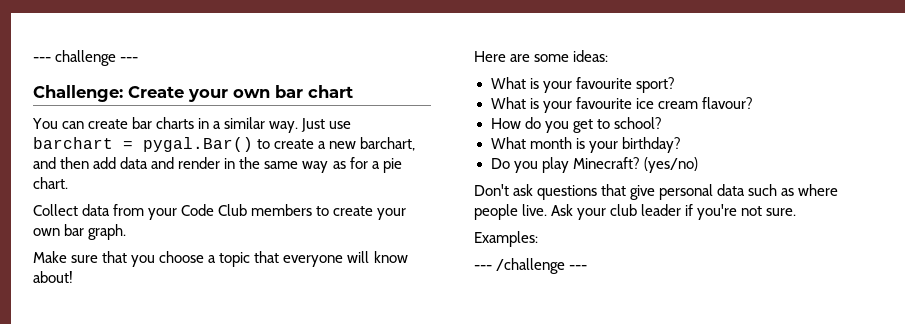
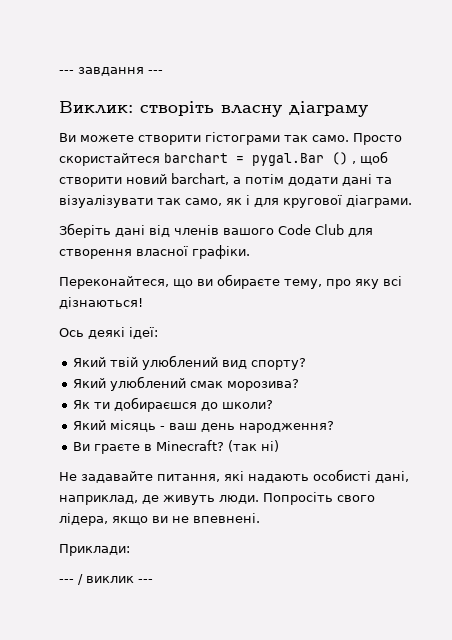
[33,50,117,66] --- challenge -> [59,67,144,76] --- завдання
[33,85,353,102] [32,117,352,133] [33,137,416,152] [33,157,402,173] [33,177,68,189] [33,204,407,220] [33,224,127,240] [33,251,408,267] [33,271,73,283] [474,50,609,62] [490,77,675,93] [490,97,753,113] [490,117,662,133] [490,137,681,153] [490,157,698,173] [474,184,839,200] [474,204,797,220] [474,231,538,247] [474,258,566,274] Challenge: Create your own bar chart // You can create bar charts in a similar way. Just use barchart = pygal.Bar() to create a new barchart, and then add data and render in the same way as for a pie chart. // Collect data from your Code Club members to create your own bar graph. // Make sure that you choose a topic that everyone will know about! // Here are some ideas: // What is your favourite sport? // What is your favourite ice cream flavour? // How do you get to school? // What month is your birthday? // Do you play Minecraft? (yes/no) // Don't ask questions that give personal data such as where people live. Ask your club leader if you're not sure. // Examples: // --- /challenge -> [59,101,368,117] [59,132,402,145] [59,151,388,166] [59,173,392,187] [59,195,412,208] [59,223,373,238] [59,245,250,259] [59,274,402,289] [59,297,143,309] [59,327,158,339] [72,355,306,370] [72,376,299,391] [72,397,273,412] [72,420,334,433] [72,440,279,454] [59,469,409,483] [59,492,375,505] [59,513,260,526] [59,544,130,556] [59,574,134,585] Виклик: створіть власну діаграму // Ви можете створити гістограми так само. Просто скористайтеся barchart = pygal.Bar () , щоб створити новий barchart, а потім додати дані та візуалізувати так само, як і для кругової діаграми. // Зберіть дані від членів вашого Code Club для створення власної графіки. // Переконайтеся, що ви обираєте тему, про яку всі дізнаються! // Ось деякі ідеї: // Який твій улюблений вид спорту? // Який улюблений смак морозива? // Як ти добираєшся до школи? // Який місяць - ваш день народження? // Ви граєте в Minecraft? (так ні) // Не задавайте питання, які надають особисті дані, наприклад, де живуть люди. Попросіть свого лідера, якщо ви не впевнені. // Приклади: // --- / виклик

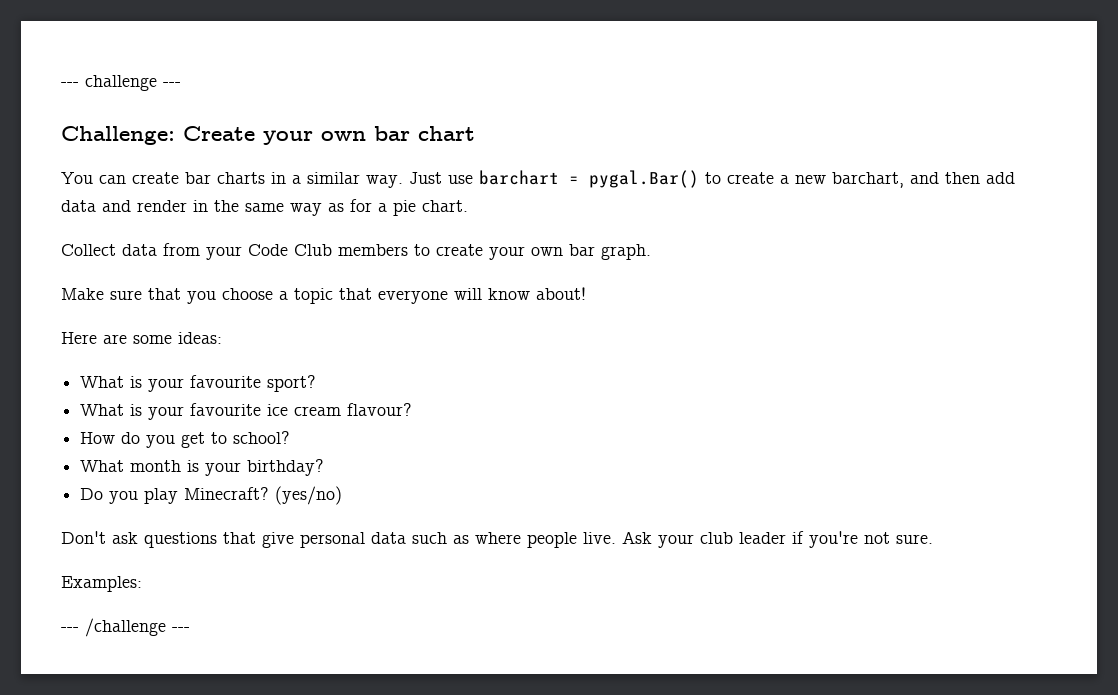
[59,67,144,76] --- завдання -> [61,75,157,91] --- challenge
[59,101,368,117] [59,132,402,145] [59,151,388,166] [59,173,392,187] [59,195,412,208] [59,223,373,238] [59,245,250,259] [59,274,402,289] [59,297,143,309] [59,327,158,339] [72,355,306,370] [72,376,299,391] [72,397,273,412] [72,420,334,433] [72,440,279,454] [59,469,409,483] [59,492,375,505] [59,513,260,526] [59,544,130,556] [59,574,134,585] Виклик: створіть власну діаграму // Ви можете створити гістограми так само. Просто скористайтеся barchart = pygal.Bar () , щоб створити новий barchart, а потім додати дані та візуалізувати так само, як і для кругової діаграми. // Зберіть дані від членів вашого Code Club для створення власної графіки. // Переконайтеся, що ви обираєте тему, про яку всі дізнаються! // Ось деякі ідеї: // Який твій улюблений вид спорту? // Який улюблений смак морозива? // Як ти добираєшся до школи? // Який місяць - ваш день народження? // Ви граєте в Minecraft? (так ні) // Не задавайте питання, які надають особисті дані, наприклад, де живуть люди. Попросіть свого лідера, якщо ви не впевнені. // Приклади: // --- / виклик -> [61,126,475,145] [61,170,1015,188] [61,199,468,216] [61,243,651,260] [61,287,586,304] [61,332,222,344] [80,375,317,392] [80,403,413,420] [80,431,291,448] [80,459,325,476] [80,486,343,505] [61,531,933,548] [61,576,142,592] [61,618,166,637] Challenge: Create your own bar chart // You can create bar charts in a similar way. Just use barchart = pygal.Bar() to create a new barchart, and then add data and render in the same way as for a pie chart. // Collect data from your Code Club members to create your own bar graph. // Make sure that you choose a topic that everyone will know about! // Here are some ideas: // What is your favourite sport? // What is your favourite ice cream flavour? // How do you get to school? // What month is your birthday? // Do you play Minecraft? (yes/no) // Don't ask questions that give personal data such as where people live. Ask your club leader if you're not sure. // Examples: // --- /challenge

